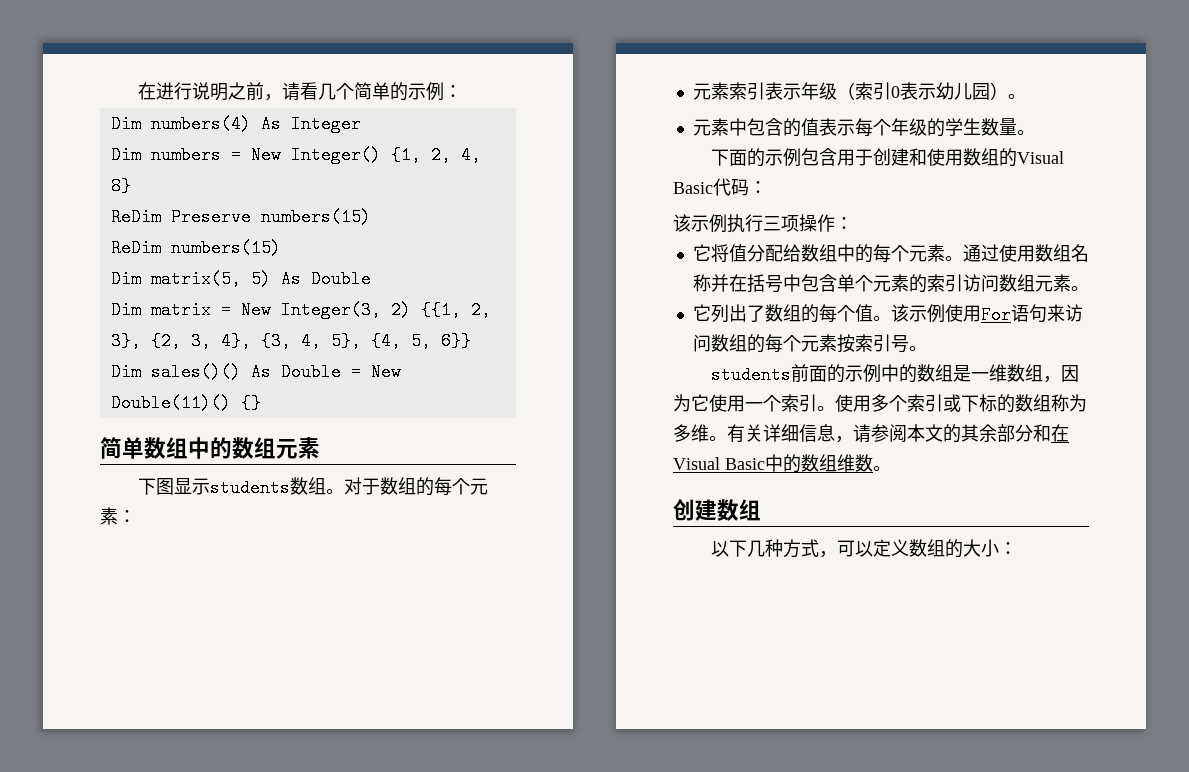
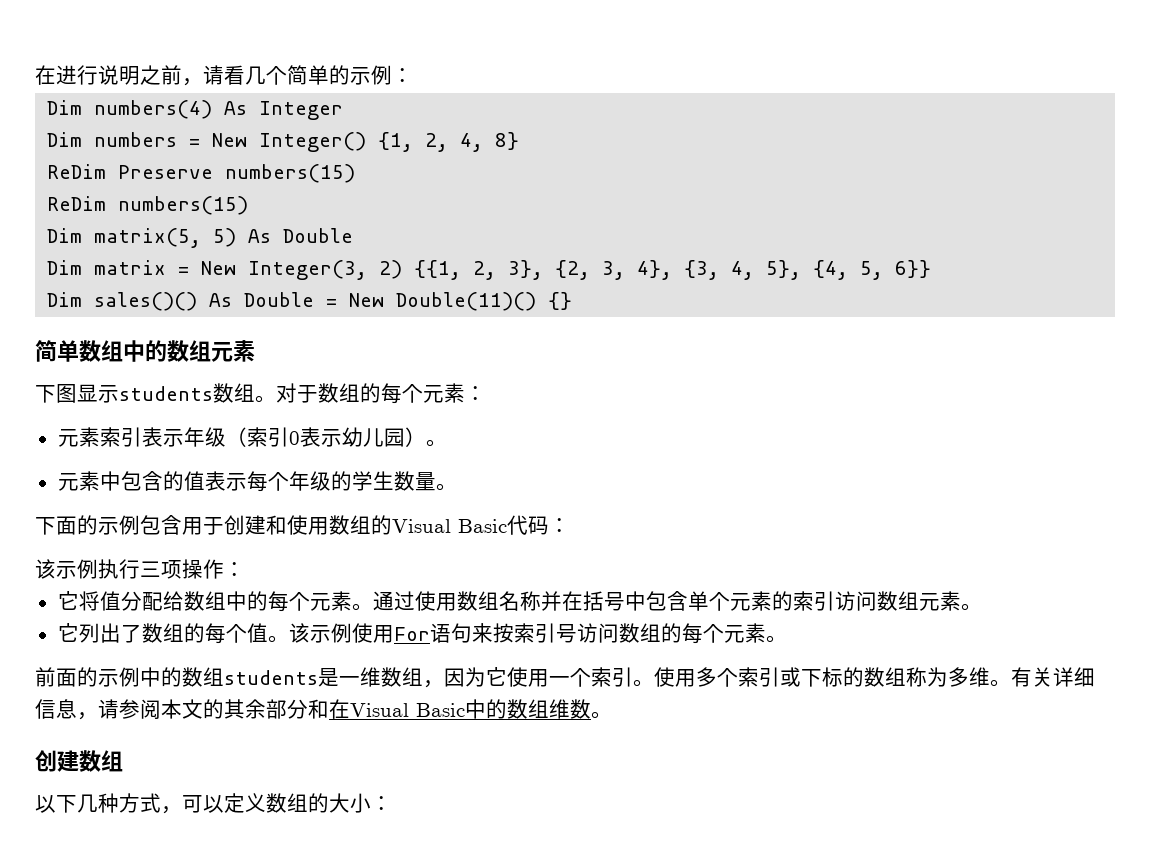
(1065, 313) none -> [492,623,577,643] 按索引号
[836,334,927,353] [711,366,792,384] 按索引号。 // students -> [765,635,787,643] 。 //
(954, 373) none -> [224,670,318,685] students

